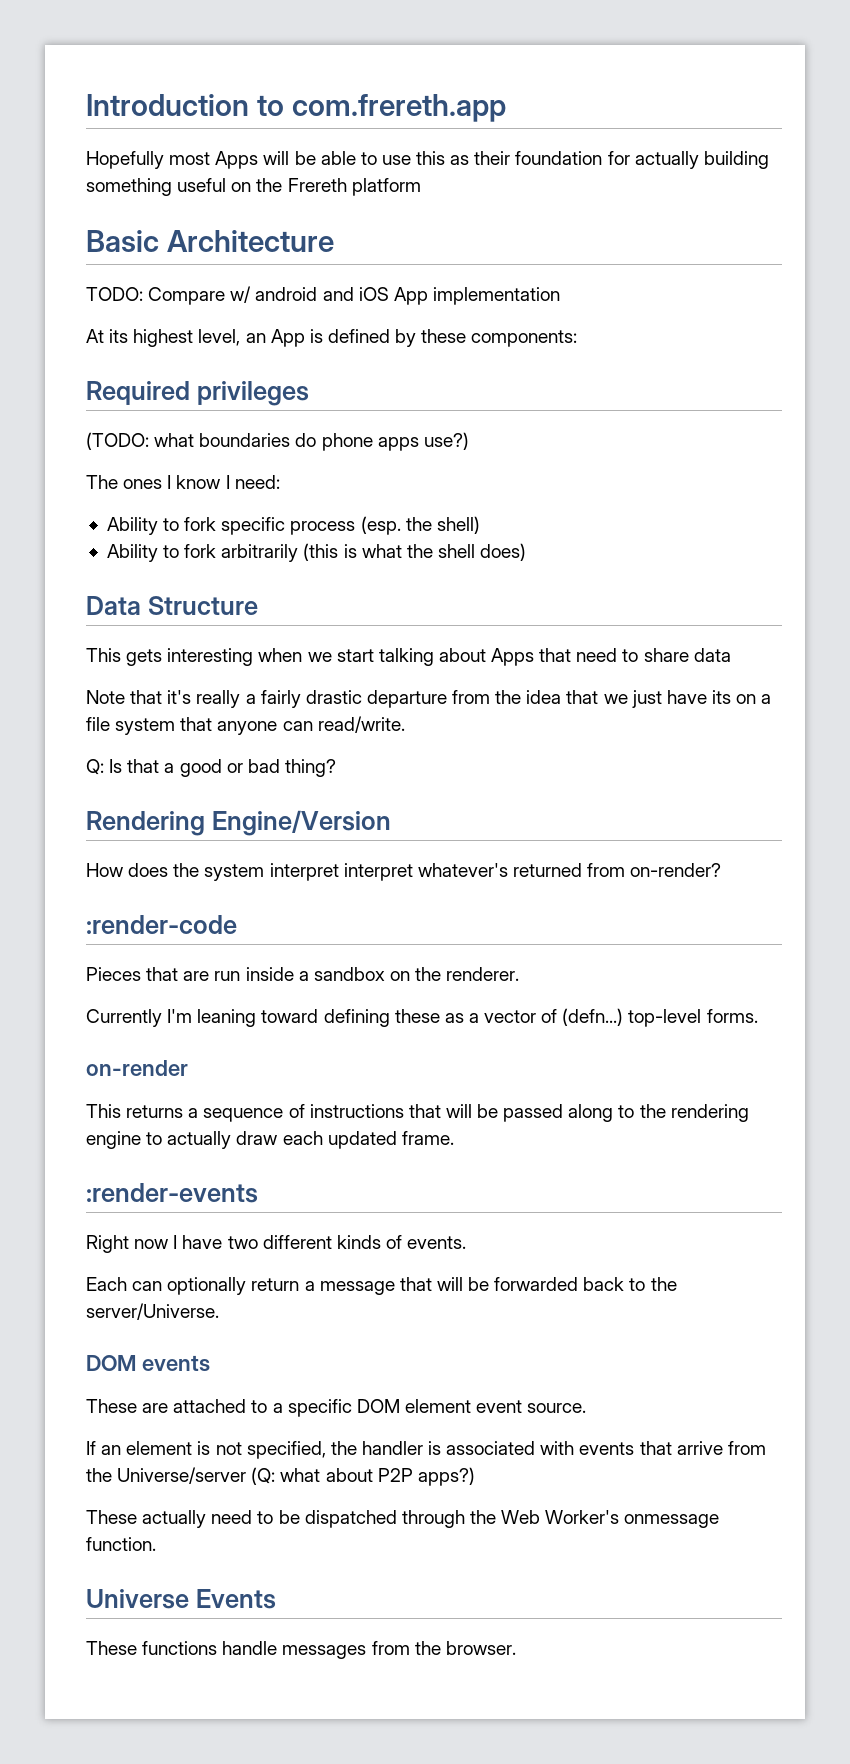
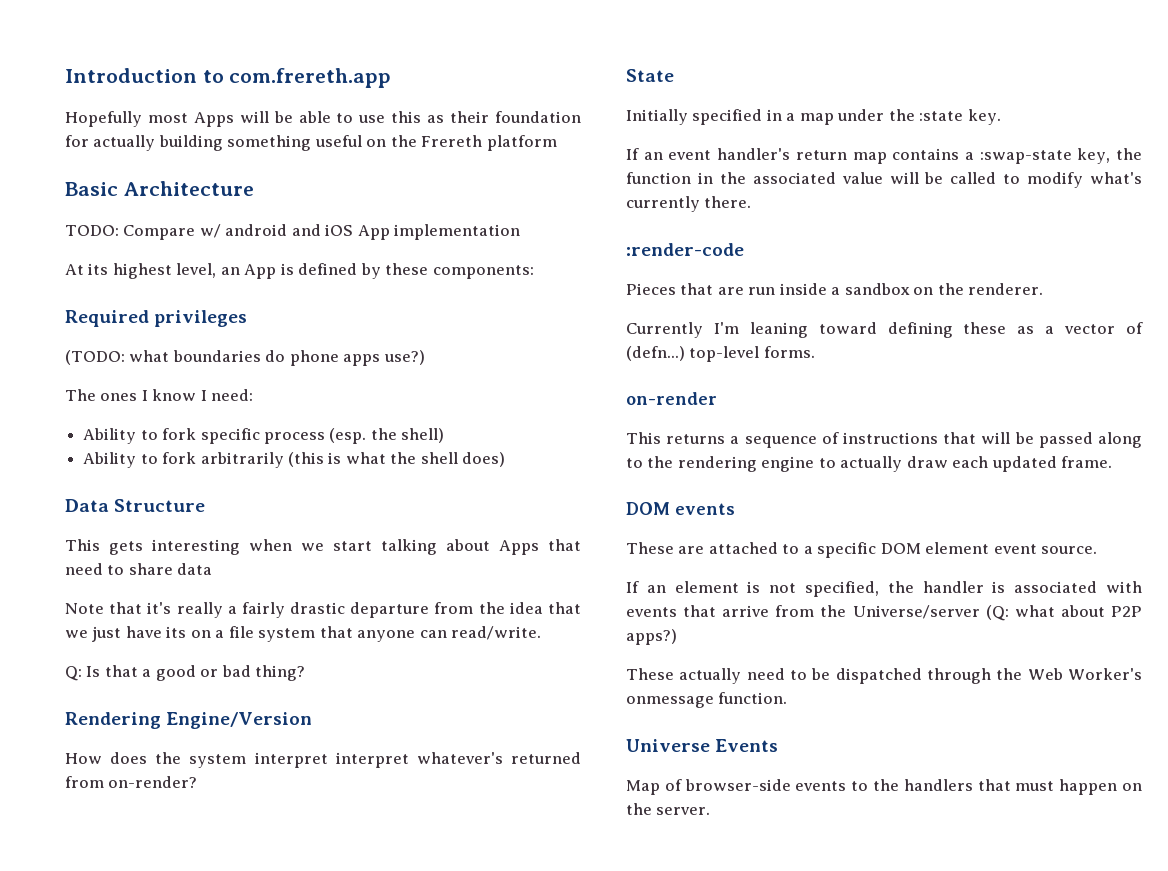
(722, 870) none -> [626,69,674,82] [626,109,1001,125] [626,148,1142,164] [626,172,1142,188] [626,196,752,212] // State // Initially specified in a map under the :state key. // If an event handler's return map contains a :swap-state key, the function in the associated value will be called to modify what's currently there.
[86,1183,258,1203] [86,1235,467,1253] [86,1277,677,1295] [86,1303,219,1320] // :render-events // Right now I have two different kinds of events. // Each can optionally return a message that will be forwarded back to the server/Universe. -> (1113, 462) none
[86,1641,516,1659] These functions handle messages from the browser. -> [626,779,1142,795] [626,803,711,815] Map of browser-side events to the handlers that must happen on the server.

